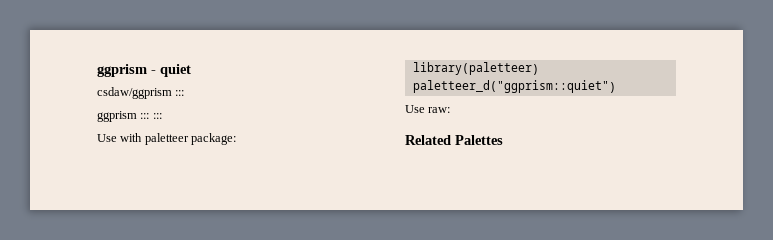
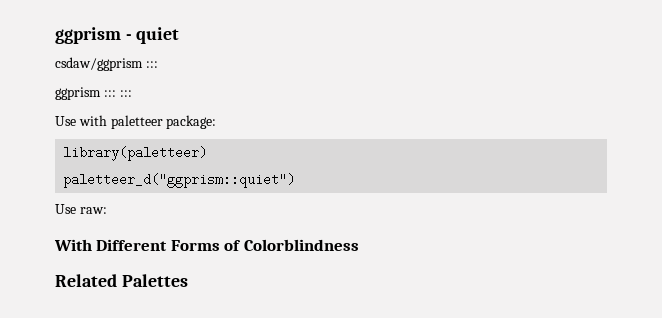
(451, 110) none -> [54,239,359,251] // With Different Forms of Colorblindness

